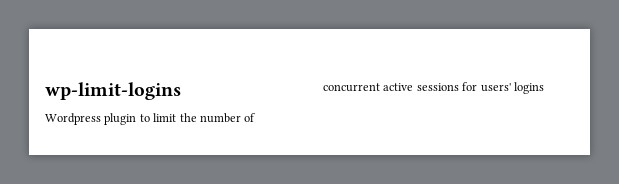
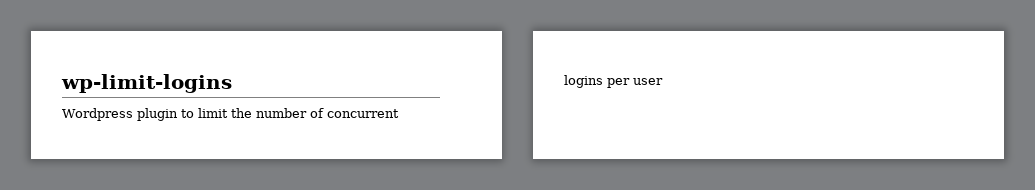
[383,82,544,94] active sessions for users' logins -> [564,75,663,88] logins per user

